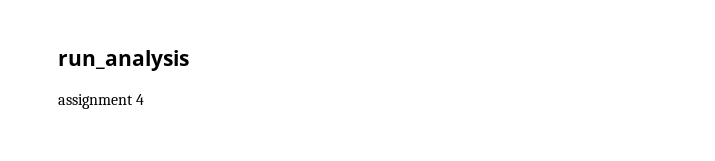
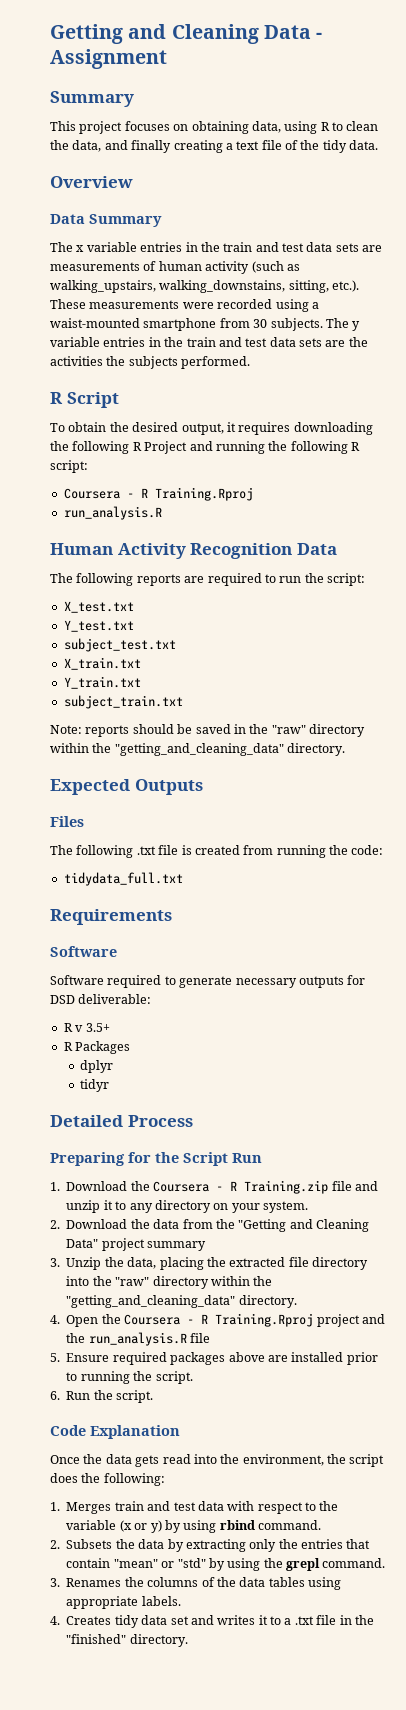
[58,50,189,71] [58,94,145,109] run_analysis // assignment 4 -> [50,24,323,44] [50,49,167,69] [50,91,134,107] [50,121,379,134] [50,140,379,153] [50,176,133,188] [50,214,162,227] [50,242,383,252] [50,261,300,274] [50,280,360,293] [50,299,319,312] [50,318,361,331] [50,337,368,347] [50,356,251,369] [50,392,119,408] [50,422,373,435] [50,441,360,454] [50,460,88,473] [63,487,253,501] [63,506,162,520] [50,543,337,559] [50,573,365,586] [63,601,134,613] [63,620,134,632] [63,638,176,652] [63,657,141,670] [63,676,141,689] [63,695,183,709] [50,724,365,737] [50,743,346,756] [50,779,203,795] [50,816,84,827] [50,845,384,858] [63,872,183,886] [50,909,172,925] [50,946,117,957] [50,975,366,988] [50,994,152,1004] [63,1023,110,1032] [63,1041,131,1054] [80,1060,114,1073] [80,1079,110,1092] [50,1115,193,1127] [50,1152,262,1166] [50,1180,378,1194] [66,1200,309,1213] [50,1219,370,1232] [66,1238,207,1251] [50,1257,369,1270] [66,1276,273,1289] [66,1295,297,1308] [50,1313,385,1327] [66,1332,211,1346] [50,1352,378,1365] [66,1371,193,1384] [50,1390,154,1403] [50,1425,180,1439] [50,1454,385,1467] [50,1473,165,1486] [50,1501,339,1514] [66,1520,322,1533] [50,1539,371,1552] [66,1558,386,1571] [50,1577,342,1590] [66,1596,181,1609] [50,1615,374,1628] [66,1634,188,1647] Getting and Cleaning Data - Assignment // Summary // This project focuses on obtaining data, using R to clean the data, and finally creating a text file of the tidy data. // Overview // Data Summary // The x variable entries in the train and test data sets are measurements of human activity (such as walking_upstairs, walking_downstains, sitting, etc.). These measurements were recorded using a waist-mounted smartphone from 30 subjects. The y variable entries in the train and test data sets are the activities the subjects performed. // R Script // To obtain the desired output, it requires downloading the following R Project and running the following R script: // Coursera - R Training.Rproj // run_analysis.R // Human Activity Recognition Data // The following reports are required to run the script: // X_test.txt // Y_test.txt // subject_test.txt // X_train.txt // Y_train.txt // subject_train.txt // Note: reports should be saved in the "raw" directory within the "getting_and_cleaning_data" directory. // Expected Outputs // Files // The following .txt file is created from running the code: // tidydata_full.txt // Requirements // Software // Software required to generate necessary outputs for DSD deliverable: // R v 3.5+ // R Packages // dplyr // tidyr // Detailed Process // Preparing for the Script Run // 1. Download the Coursera - R Training.zip file and unzip it to any directory on your system. // 2. Download the data from the "Getting and Cleaning Data" project summary // 3. Unzip the data, placing the extracted file directory into the "raw" directory within the "getting_and_cleaning_data" directory. // 4. Open the Coursera - R Training.Rproj project and the run_analysis.R file // 5. Ensure required packages above are installed prior to running the script. // 6. Run the script. // Code Explanation // Once the data gets read into the environment, the script does the following: // 1. Merges train and test data with respect to the variable (x or y) by using rbind command. // 2. Subsets the data by extracting only the entries that contain "mean" or "std" by using the grepl command. // 3. Renames the columns of the data tables using appropriate labels. // 4. Creates tidy data set and writes it to a .txt file in the "finished" directory.

